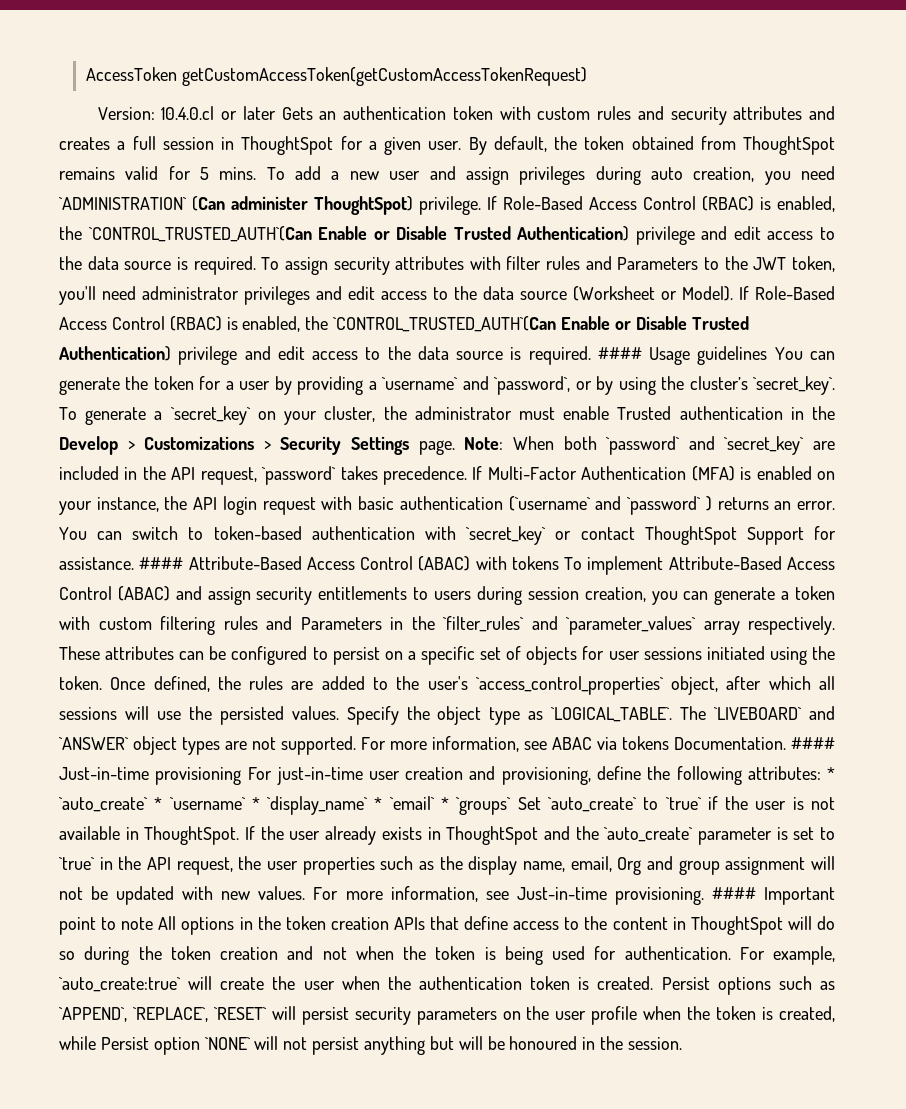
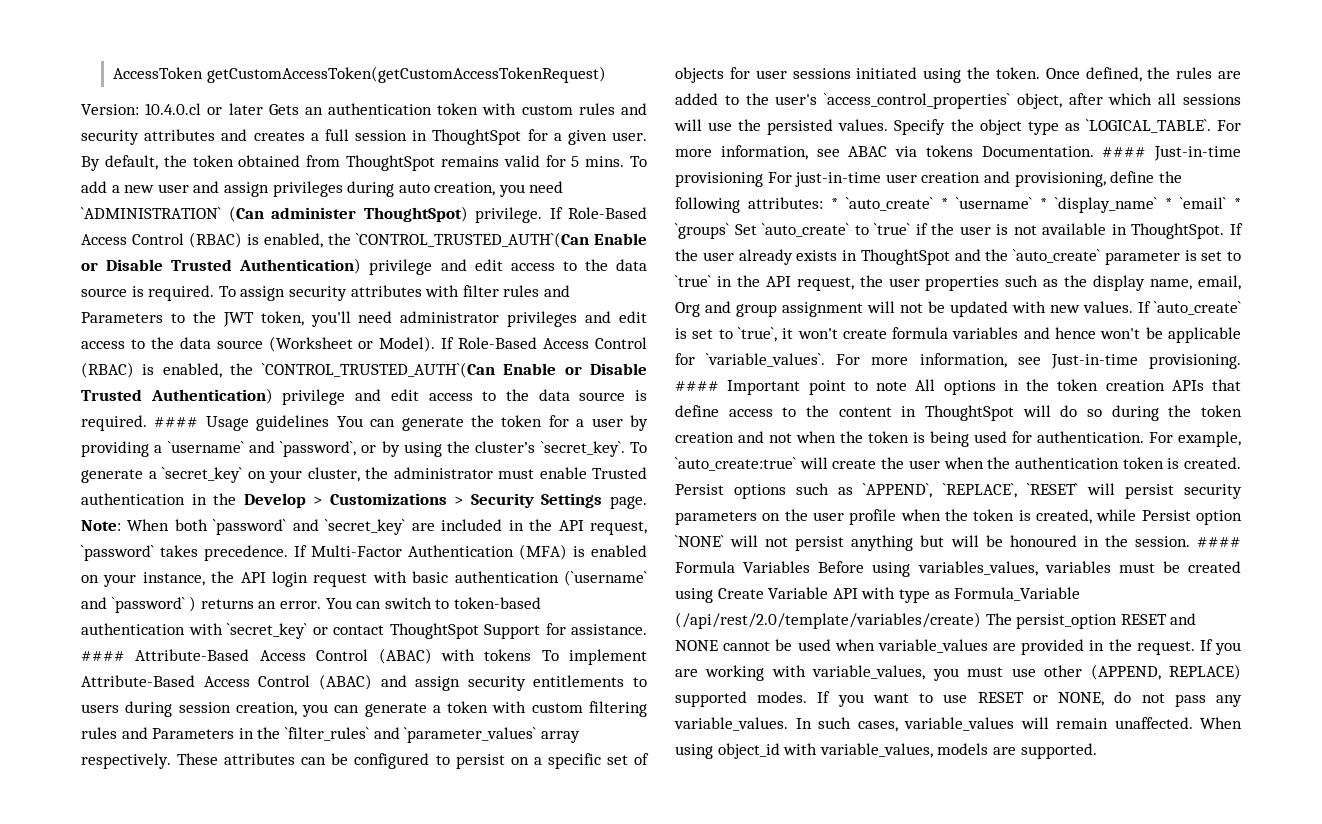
[680,706,835,720] [59,736,357,755] The `LIVEBOARD` and `ANSWER` object types are not supported. -> (1211, 126) none
(306, 893) none -> [1138,301,1241,315] [675,327,1241,343] [675,353,826,367] If `auto_create` is set to `true`, it won't create formula variables and hence won't be applicable for `variable_values`.
(683, 1043) none -> [1197,537,1241,547] [675,561,1241,577] [675,587,1081,603] [675,612,1197,629] [675,639,1241,655] [675,664,1241,681] [675,691,1242,707] [674,717,1242,732] [675,743,1097,759] #### Formula Variables Before using variables_values, variables must be created using Create Variable API with type as Formula_Variable (/api/rest/2.0/template/variables/create) The persist_option RESET and NONE cannot be used when variable_values are provided in the request. If you are working with variable_values, you must use other (APPEND, REPLACE) supported modes. If you want to use RESET or NONE, do not pass any variable_values. In such cases, variable_values will remain unaffected. When using object_id with variable_values, models are supported.

